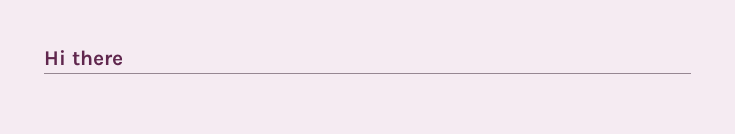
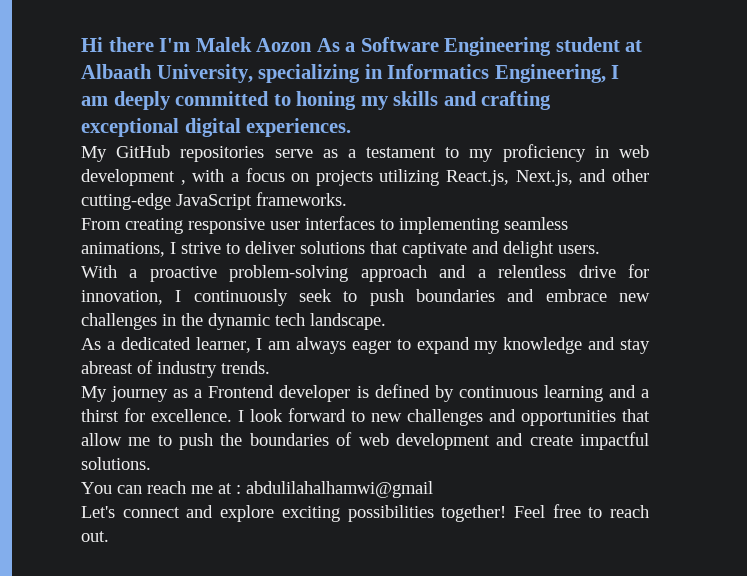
(123, 58) none -> [159,37,643,56] [81,64,620,83] [81,91,552,110] [81,118,352,137] [81,144,649,162] [81,168,649,186] [81,192,347,210] [81,216,568,234] [81,241,600,258] [81,264,650,282] [81,289,650,306] [81,313,386,330] [81,337,651,354] [81,360,270,378] [81,384,649,402] [81,408,650,426] [81,432,649,450] [81,457,151,470] [81,481,433,498] [81,504,649,522] [81,531,109,542] I'm Malek Aozon As a Software Engineering student at Albaath University, specializing in Informatics Engineering, I am deeply committed to honing my skills and crafting exceptional digital experiences. // My GitHub repositories serve as a testament to my proficiency in web development , with a focus on projects utilizing React.js, Next.js, and other cutting-edge JavaScript frameworks. // From creating responsive user interfaces to implementing seamless animations, I strive to deliver solutions that captivate and delight users. // With a proactive problem-solving approach and a relentless drive for innovation, I continuously seek to push boundaries and embrace new challenges in the dynamic tech landscape. // As a dedicated learner, I am always eager to expand my knowledge and stay abreast of industry trends. // My journey as a Frontend developer is defined by continuous learning and a thirst for excellence. I look forward to new challenges and opportunities that allow me to push the boundaries of web development and create impactful solutions. // You can reach me at : abdulilahalhamwi@gmail // Let's connect and explore exciting possibilities together! Feel free to reach out.

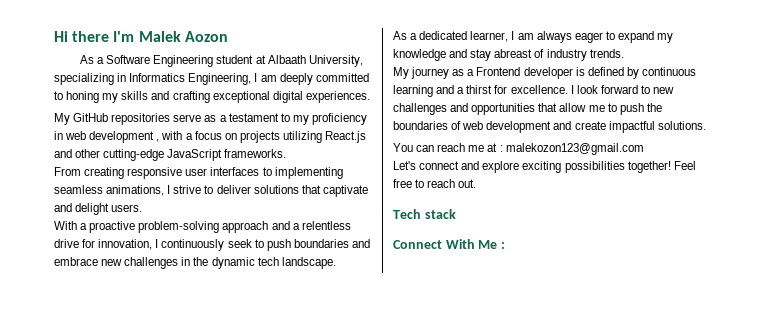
(313, 45) none -> (228, 36) //
[446,170,573,186] React.js, Next.js, -> [325,131,367,143] React.js
[246,481,433,498] abdulilahalhamwi@gmail -> [505,143,644,155] malekozon123@gmail.com
(109, 536) none -> [393,209,456,219] [393,239,505,249] // Tech stack // Connect With Me :

